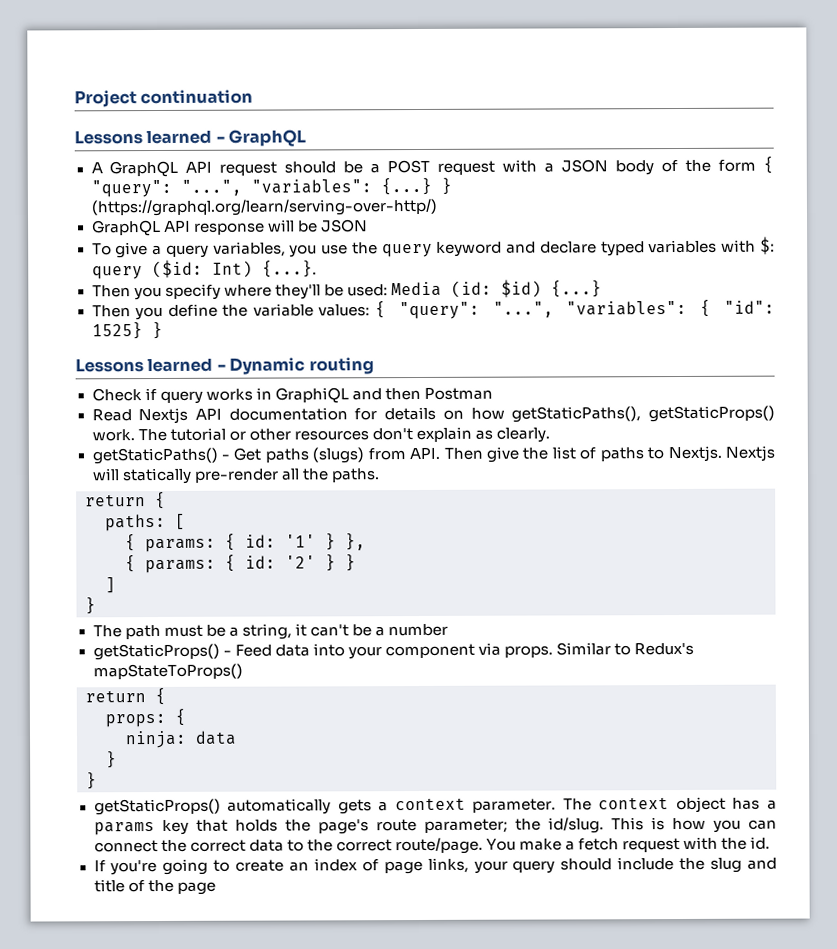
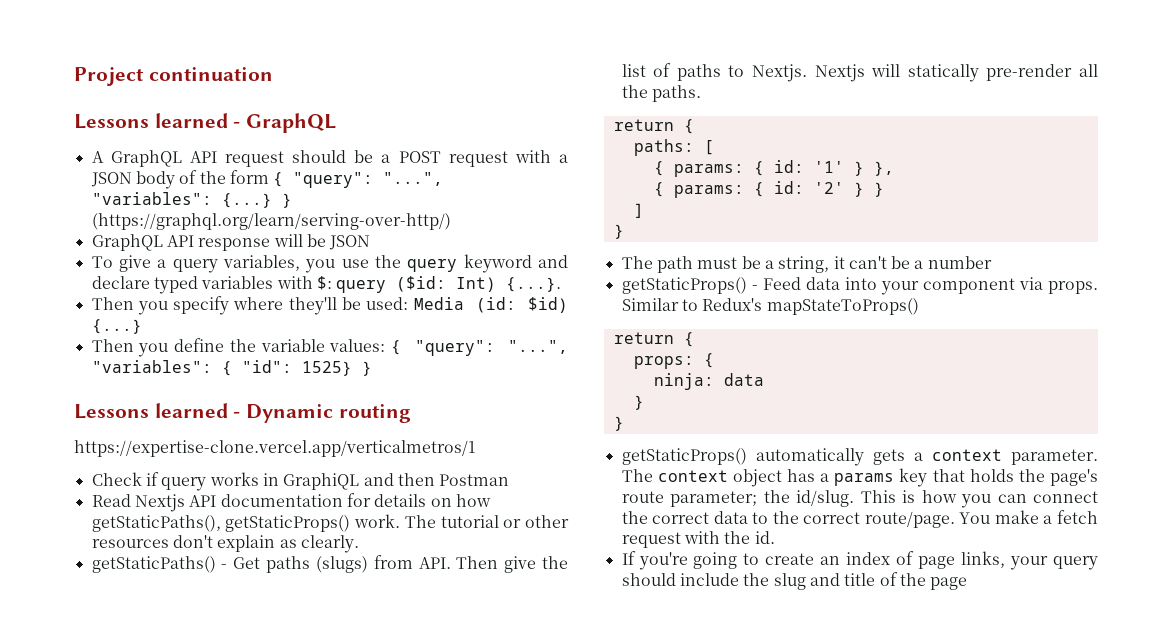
(374, 366) none -> [74,440,476,457] // https://expertise-clone.vercel.app/verticalmetros/1

